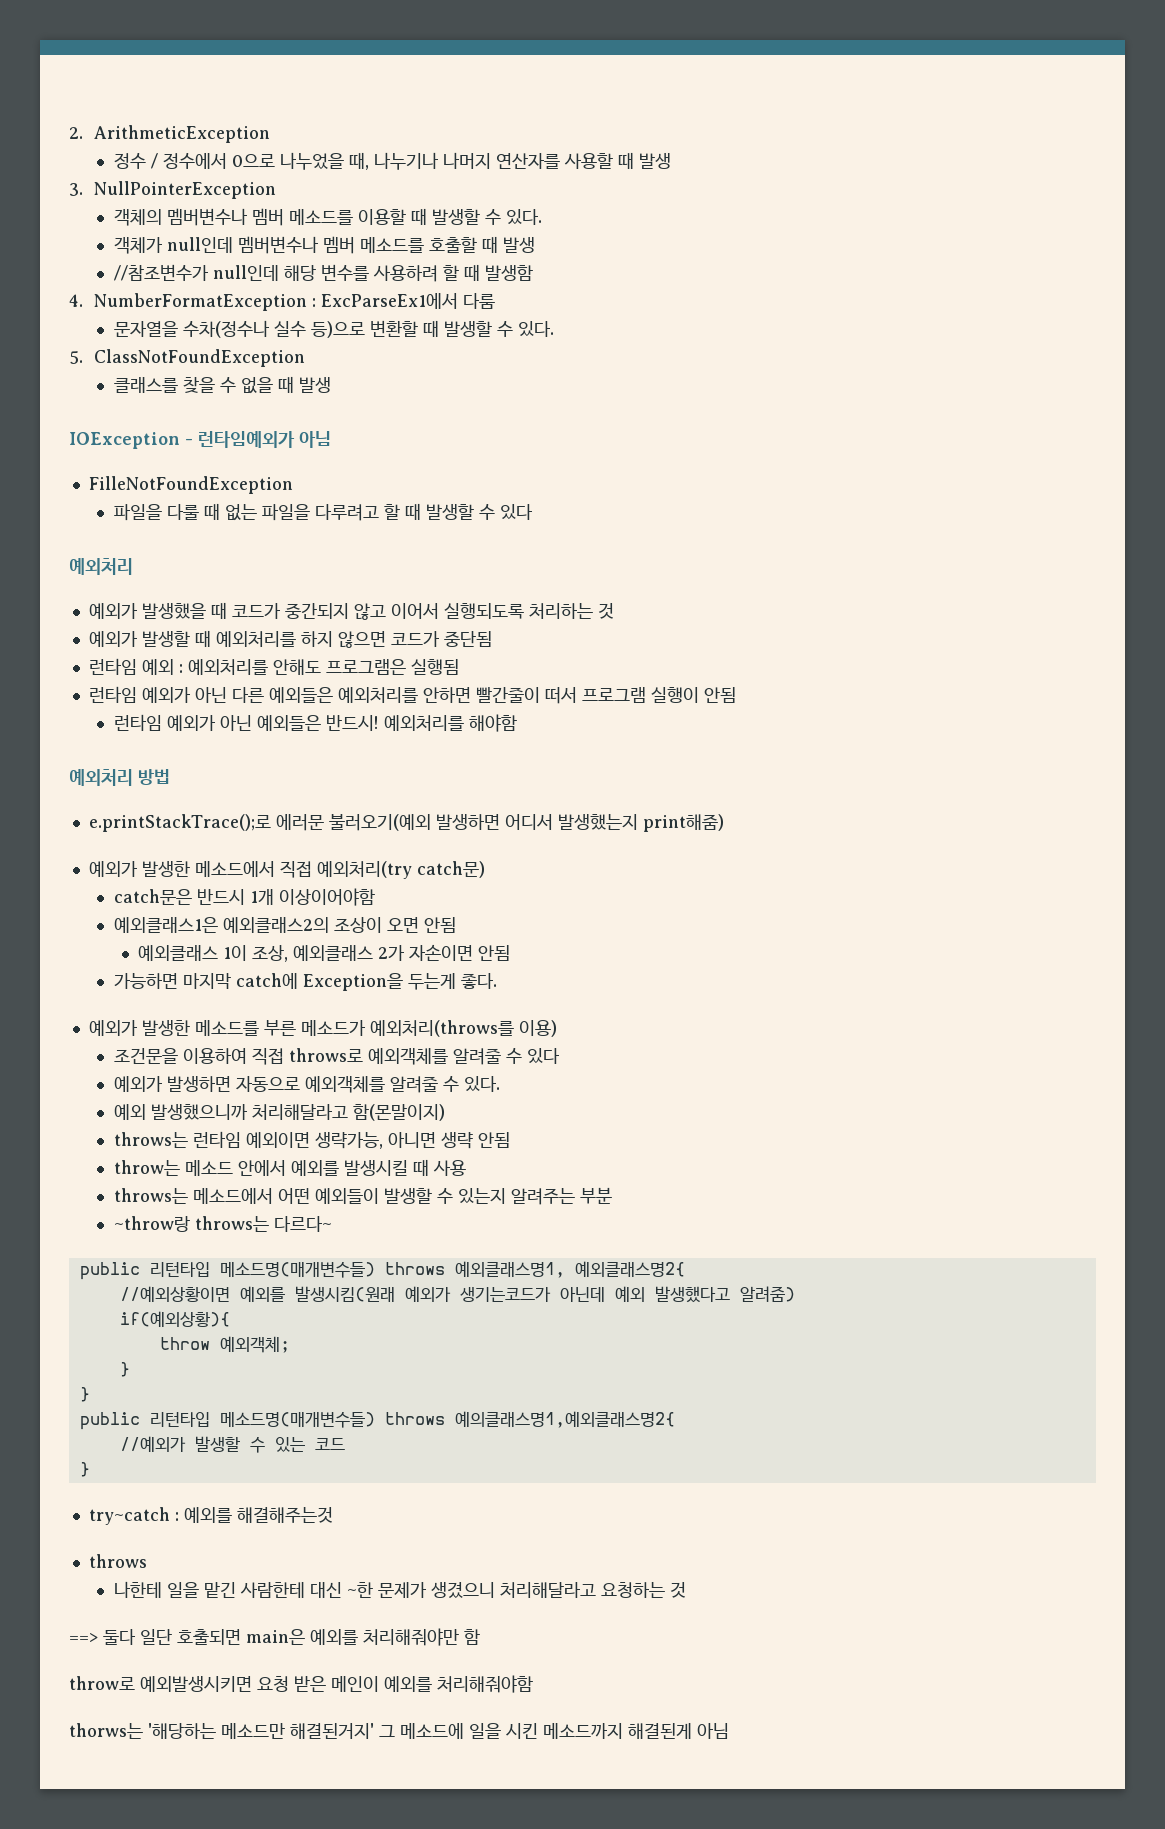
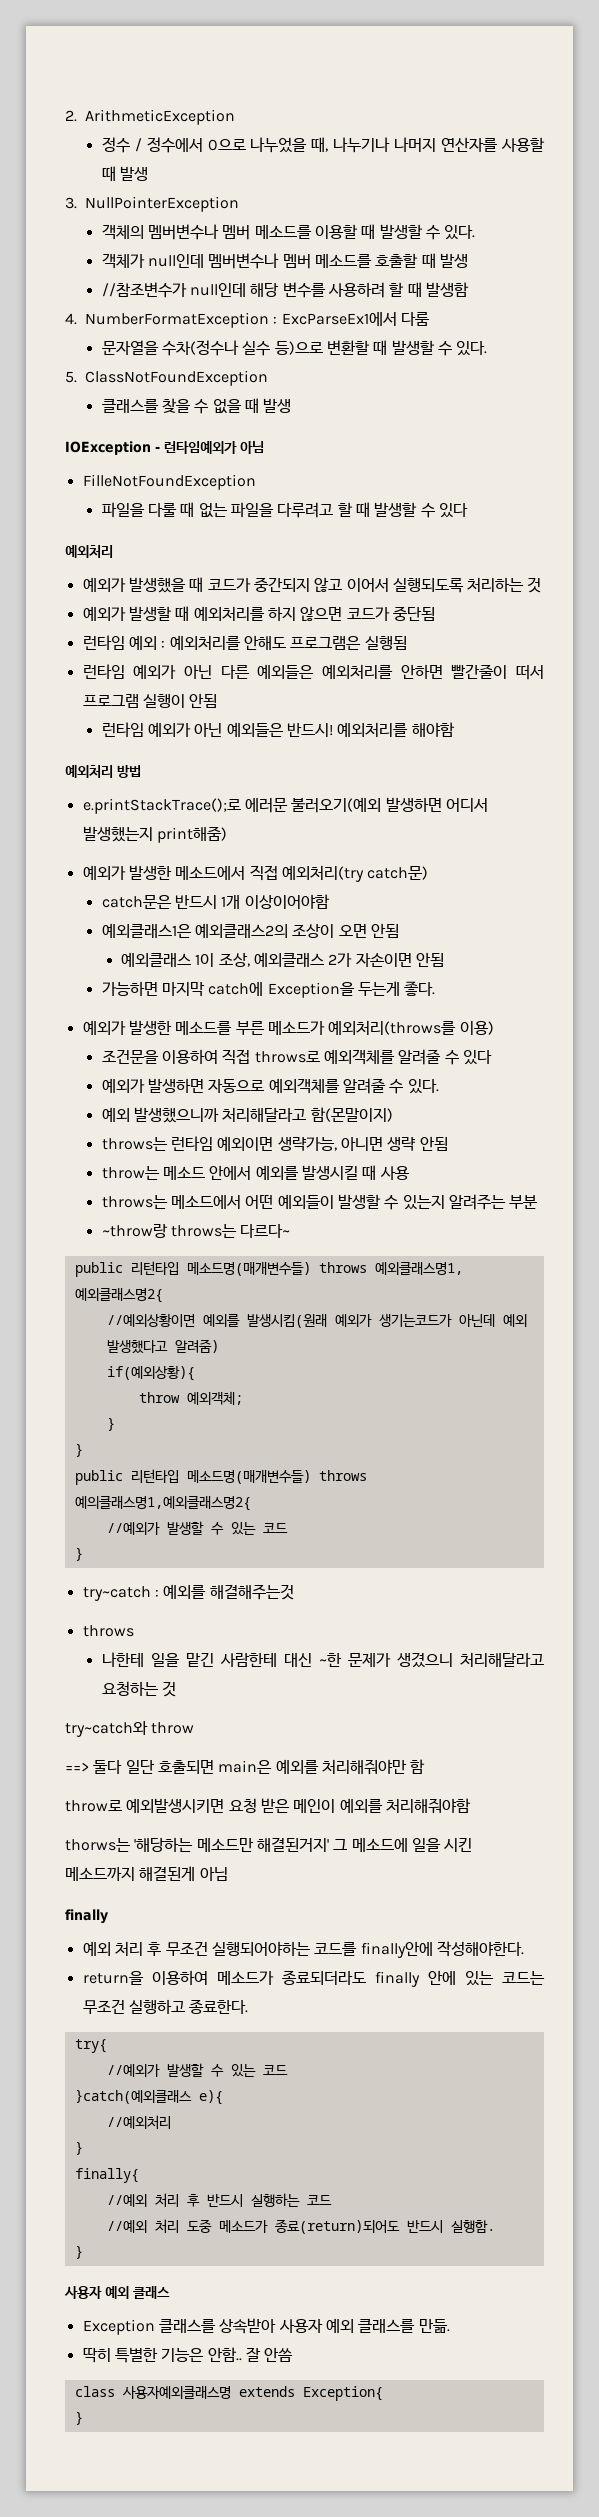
(686, 1590) none -> [65,1721,195,1737] // try~catch와 throw
(729, 1731) none -> [65,1909,108,1924] [82,1941,524,1958] [82,1970,545,1987] [82,1999,249,2014] [74,2039,107,2053] [106,2063,288,2077] [74,2089,223,2105] [106,2115,171,2129] [74,2141,83,2155] [74,2168,139,2183] [106,2193,332,2207] [106,2219,495,2234] [74,2245,83,2259] [64,2286,170,2299] [82,2318,450,2335] [82,2347,294,2363] [74,2385,383,2401] [74,2411,83,2425] // finally // 예외 처리 후 무조건 실행되어야하는 코드를 finally안에 작성해야한다. // return을 이용하여 메소드가 종료되더라도 finally 안에 있는 코드는 무조건 실행하고 종료한다. // try{ // //예외가 발생할 수 있는 코드 // }catch(예외클래스 e){ // //예외처리 // } // finally{ // //예외 처리 후 반드시 실행하는 코드 // //예외 처리 도중 메소드가 종료(return)되어도 반드시 실행함. // } // 사용자 예외 클래스 // Exception 클래스를 상속받아 사용자 예외 클래스를 만듦. // 딱히 특별한 기능은 안함.. 잘 안씀 // class 사용자예외클래스명 extends Exception{ // }

